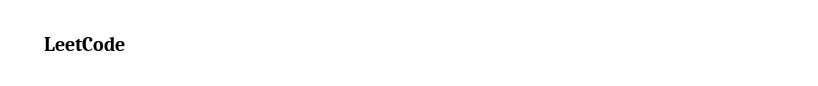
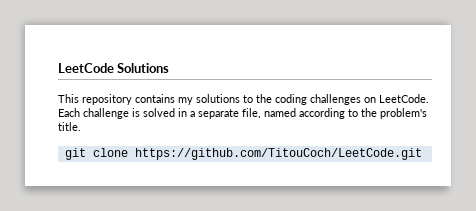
(125, 43) none -> [117,63,170,73] [58,94,429,105] [58,108,427,119] [58,122,81,131] [64,148,422,160] Solutions // This repository contains my solutions to the coding challenges on LeetCode. Each challenge is solved in a separate file, named according to the problem's title. // git clone https://github.com/TitouCoch/LeetCode.git

